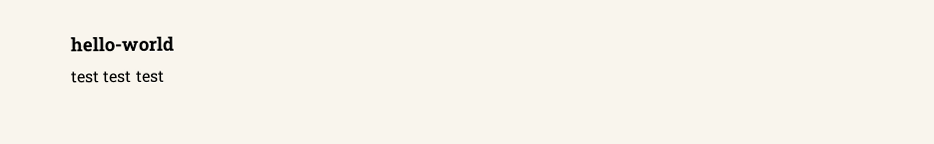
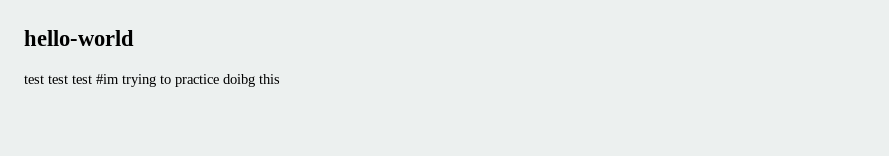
(165, 76) none -> [96,74,280,87] #im trying to practice doibg this

